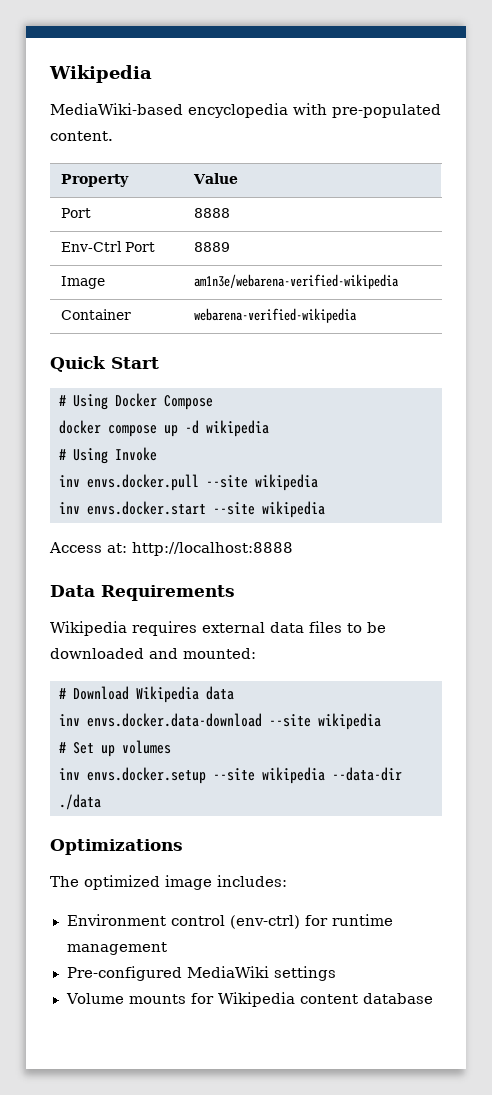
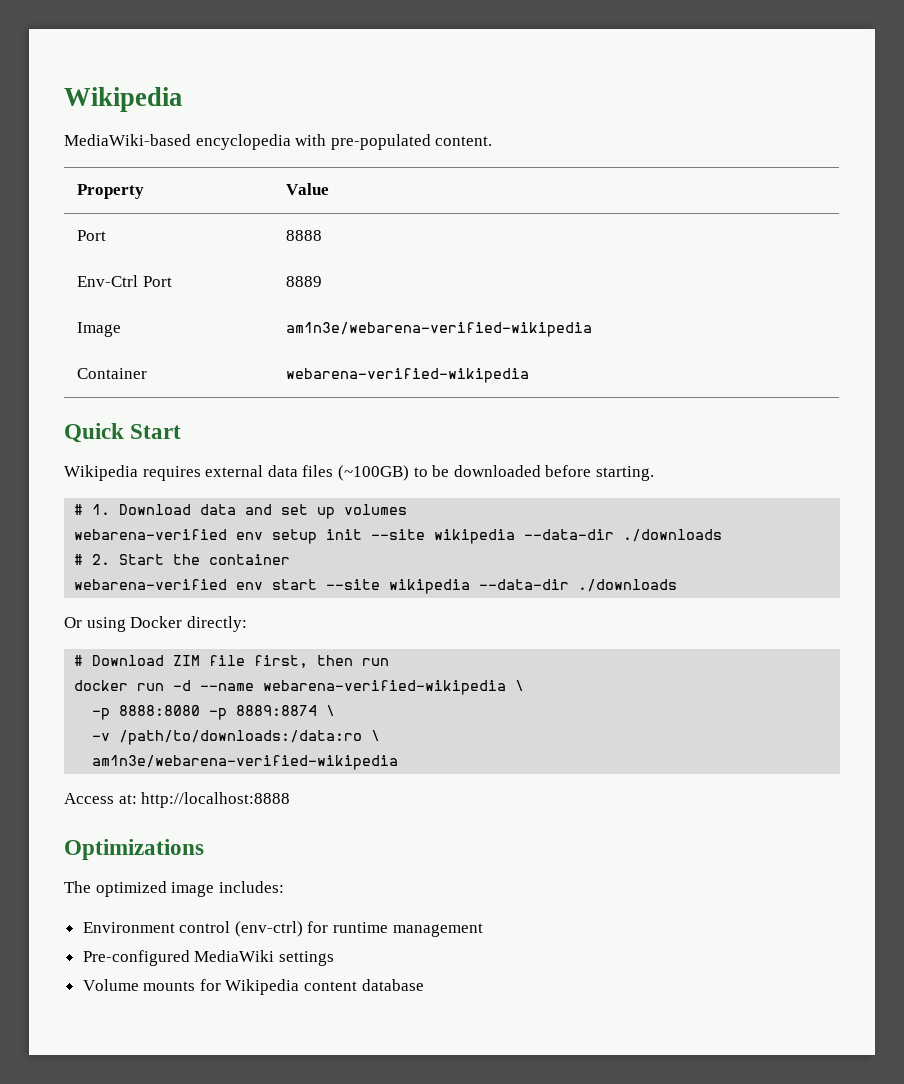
[59,393,213,410] [59,420,269,437] [59,447,157,464] [59,474,318,491] [59,501,325,518] [49,542,293,556] [50,585,235,601] // # Using Docker Compose // docker compose up -d wikipedia // # Using Invoke // inv envs.docker.pull --site wikipedia // inv envs.docker.start --site wikipedia // Access at: http://localhost:8888 // Data Requirements -> (182, 431) none
(342, 627) none -> [337,465,409,481] (~100GB)
[149,648,256,659] [59,686,234,703] [59,713,381,730] [59,740,171,757] [59,767,402,784] [59,794,101,810] and mounted: // # Download Wikipedia data // inv envs.docker.data-download --site wikipedia // # Set up volumes // inv envs.docker.setup --site wikipedia --data-dir ./data -> [545,465,654,481] [74,504,408,519] [74,529,723,544] [74,554,291,565] [74,579,678,594] [64,616,247,632] [74,655,390,668] [74,680,525,695] [92,705,336,720] [92,730,381,745] [92,755,399,770] [64,792,291,808] before starting. // # 1. Download data and set up volumes // webarena-verified env setup init --site wikipedia --data-dir ./downloads // # 2. Start the container // webarena-verified env start --site wikipedia --data-dir ./downloads // Or using Docker directly: // # Download ZIM file first, then run // docker run -d --name webarena-verified-wikipedia \ // -p 8888:8080 -p 8889:8874 \ // -v /path/to/downloads:/data:ro \ // am1n3e/webarena-verified-wikipedia // Access at: http://localhost:8888

